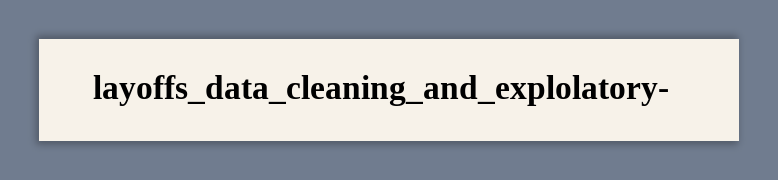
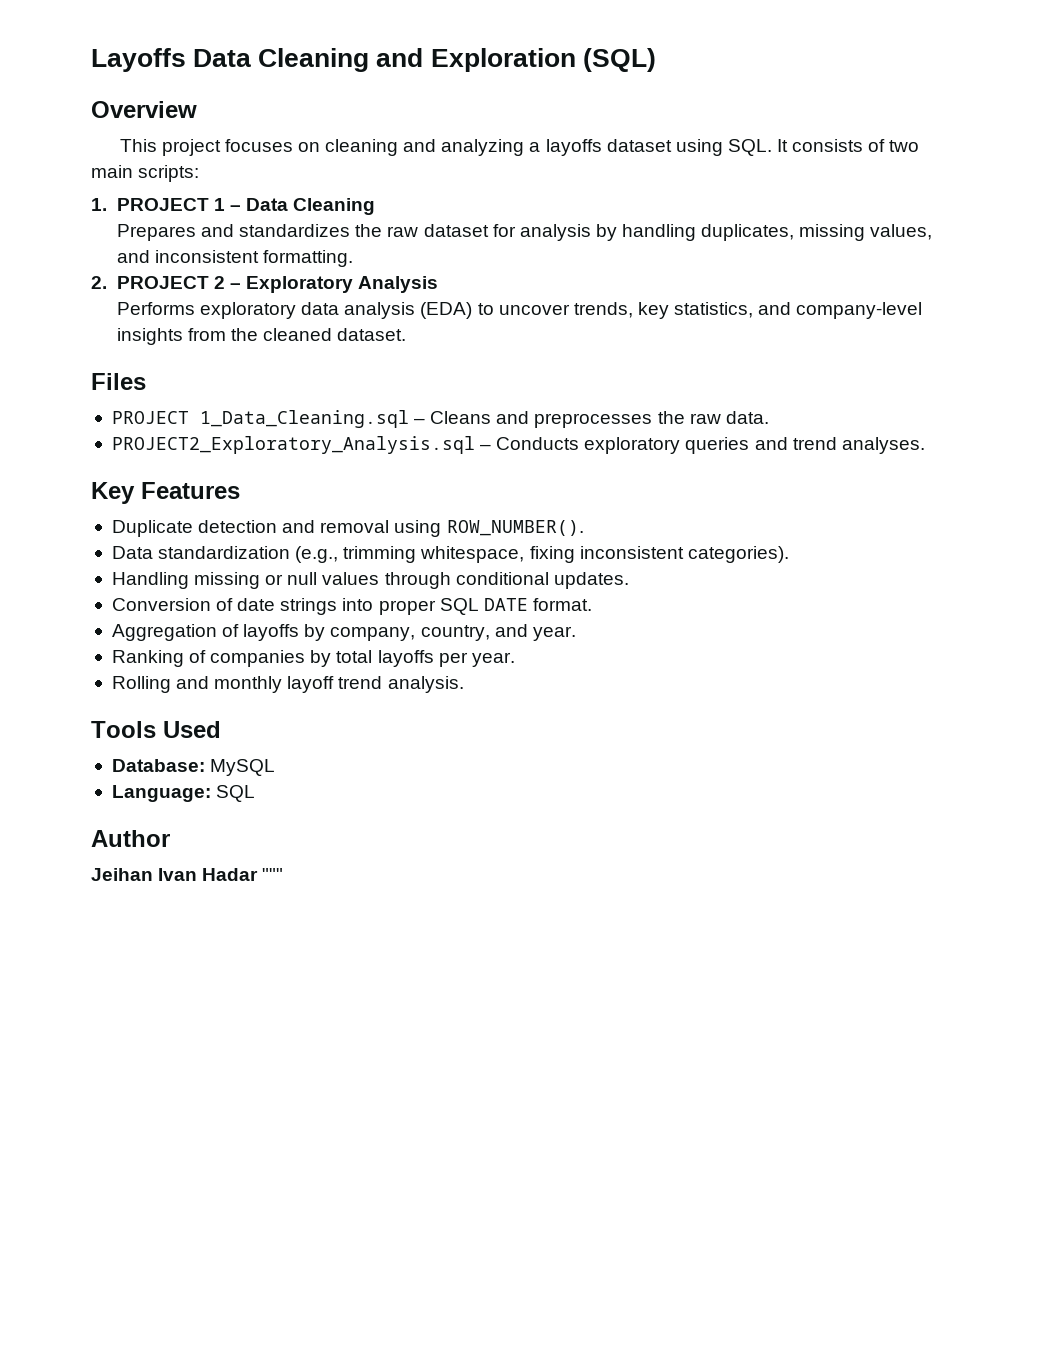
[93,75,669,106] layoffs_data_cleaning_and_explolatory- -> [91,48,656,72] [91,101,197,118] [119,139,920,156] [91,165,200,182] [91,198,376,215] [116,224,933,241] [116,250,354,267] [91,276,439,293] [116,302,923,319] [116,328,407,345] [91,373,146,390] [111,410,769,428] [111,436,925,454] [91,482,240,504] [111,520,584,537] [111,546,789,563] [111,572,629,589] [111,598,592,615] [111,624,576,641] [111,650,515,667] [111,676,464,693] [91,721,221,738] [111,759,276,776] [111,785,256,802] [91,830,170,847] [91,868,284,881] Layoffs Data Cleaning and Exploration (SQL) // Overview // This project focuses on cleaning and analyzing a layoffs dataset using SQL. It consists of two main scripts: // 1. PROJECT 1 – Data Cleaning // Prepares and standardizes the raw dataset for analysis by handling duplicates, missing values, and inconsistent formatting. // 2. PROJECT 2 – Exploratory Analysis // Performs exploratory data analysis (EDA) to uncover trends, key statistics, and company-level insights from the cleaned dataset. // Files // PROJECT 1_Data_Cleaning.sql – Cleans and preprocesses the raw data. // PROJECT2_Exploratory_Analysis.sql – Conducts exploratory queries and trend analyses. // Key Features // Duplicate detection and removal using ROW_NUMBER(). // Data standardization (e.g., trimming whitespace, fixing inconsistent categories). // Handling missing or null values through conditional updates. // Conversion of date strings into proper SQL DATE format. // Aggregation of layoffs by company, country, and year. // Ranking of companies by total layoffs per year. // Rolling and monthly layoff trend analysis. // Tools Used // Database: MySQL // Language: SQL // Author // Jeihan Ivan Hadar """

